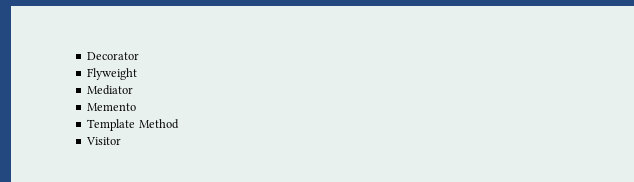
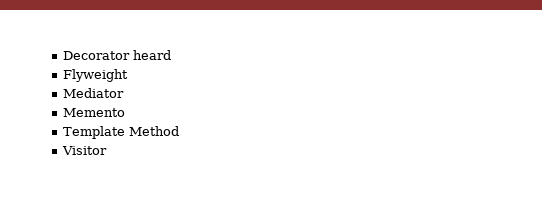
(140, 56) none -> [133,50,172,60] heard

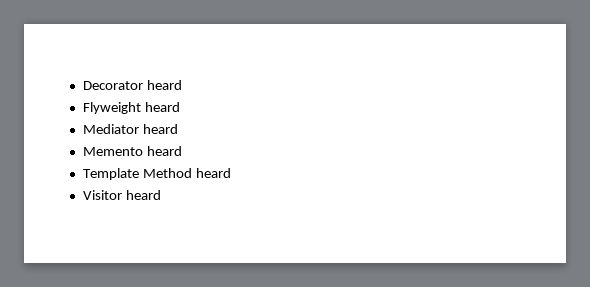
(129, 75) none -> [145,102,181,112] heard
(125, 93) none -> [143,124,179,134] heard
(126, 112) none -> [147,146,183,156] heard
(180, 131) none -> [196,168,232,178] heard
(108, 150) none -> [126,190,162,200] heard

